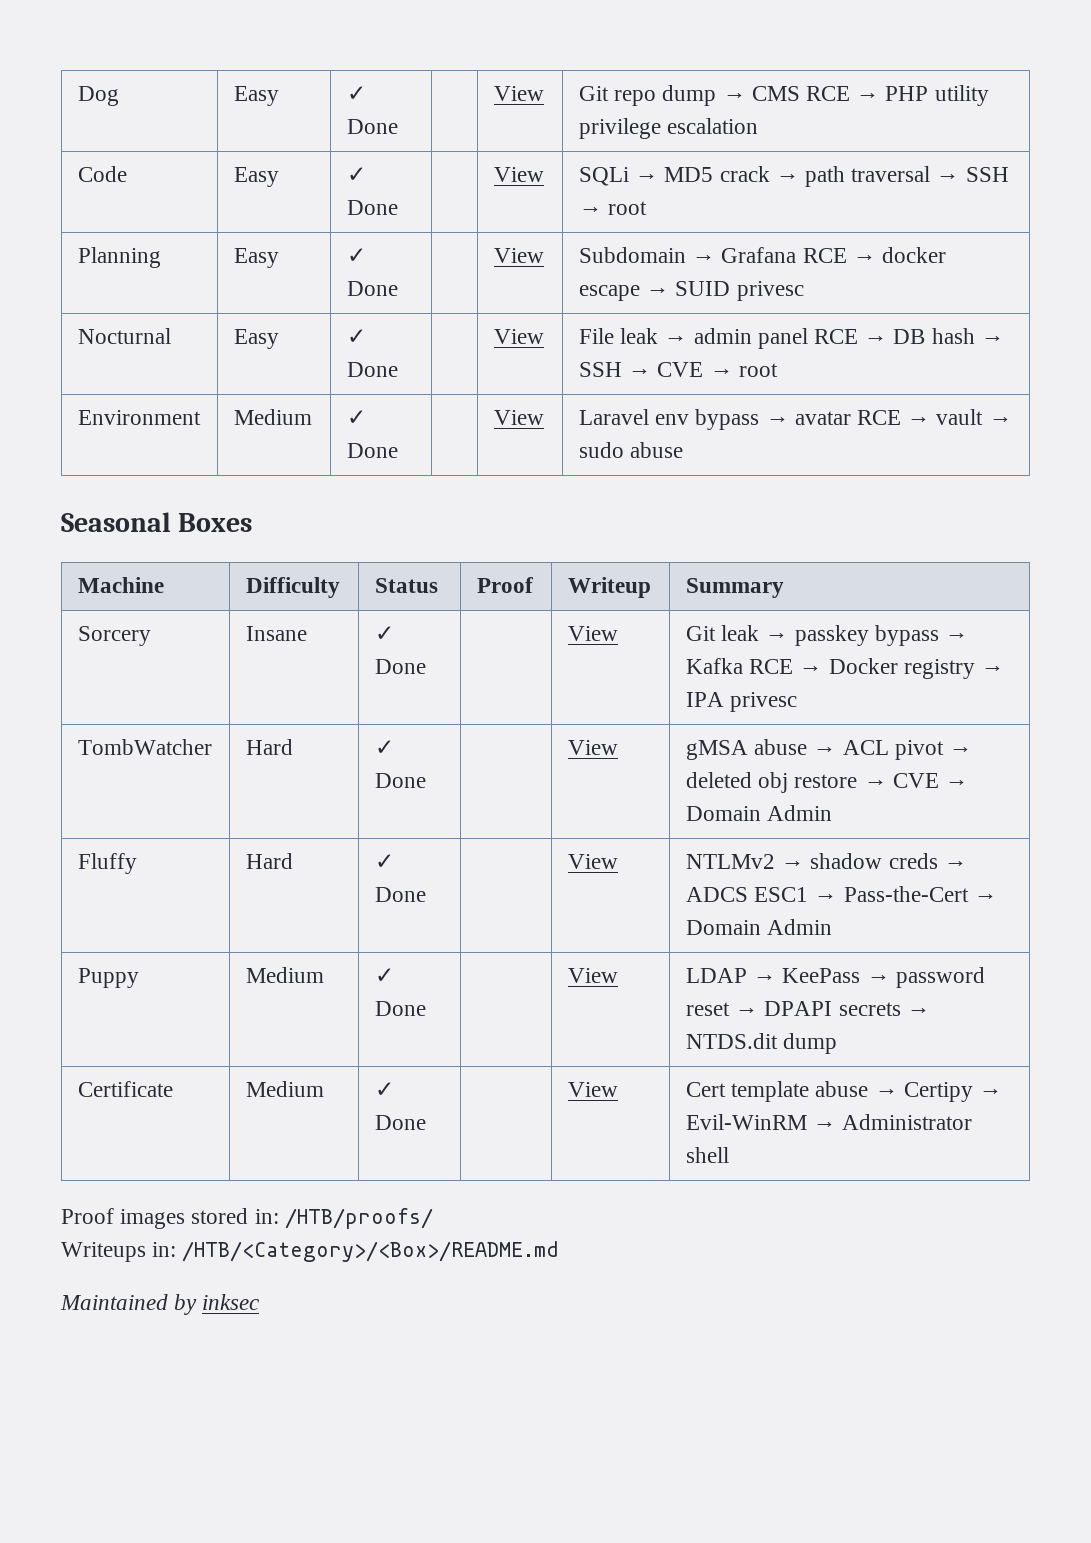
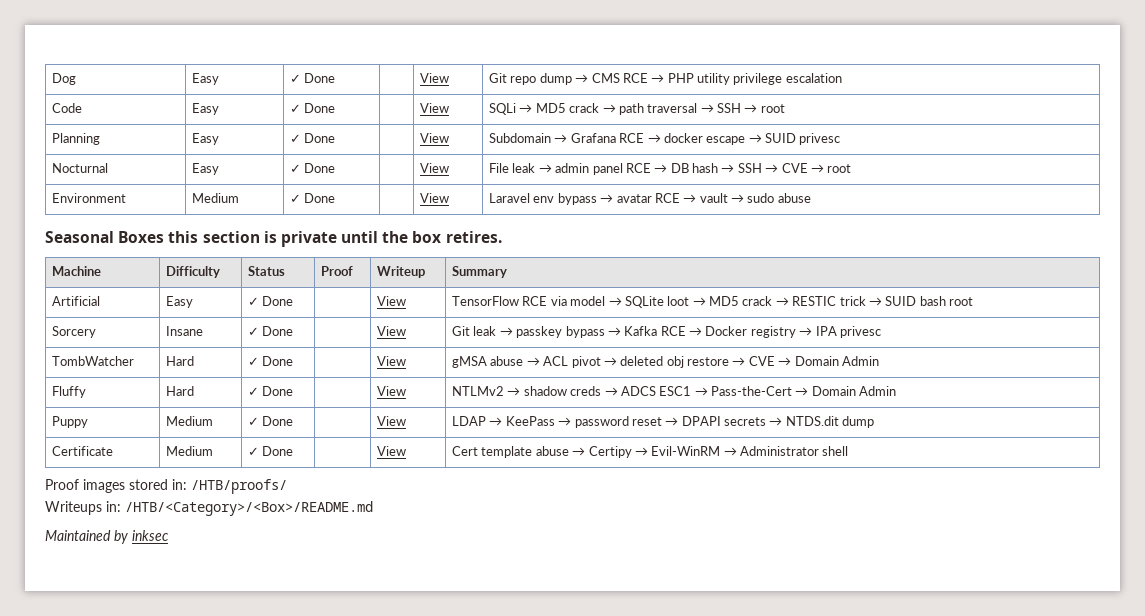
(253, 522) none -> [168,231,502,247] this section is private until the box retires.
(784, 588) none -> [52,296,101,306] [166,296,194,308] [248,296,294,306] [377,296,407,306] [452,296,974,308] // Artificial | Easy | ✓ Done | | View | TensorFlow RCE via model → SQLite loot → MD5 crack → RESTIC trick → SUID bash root

